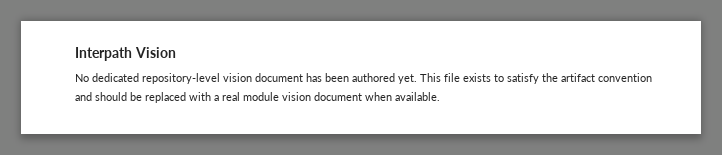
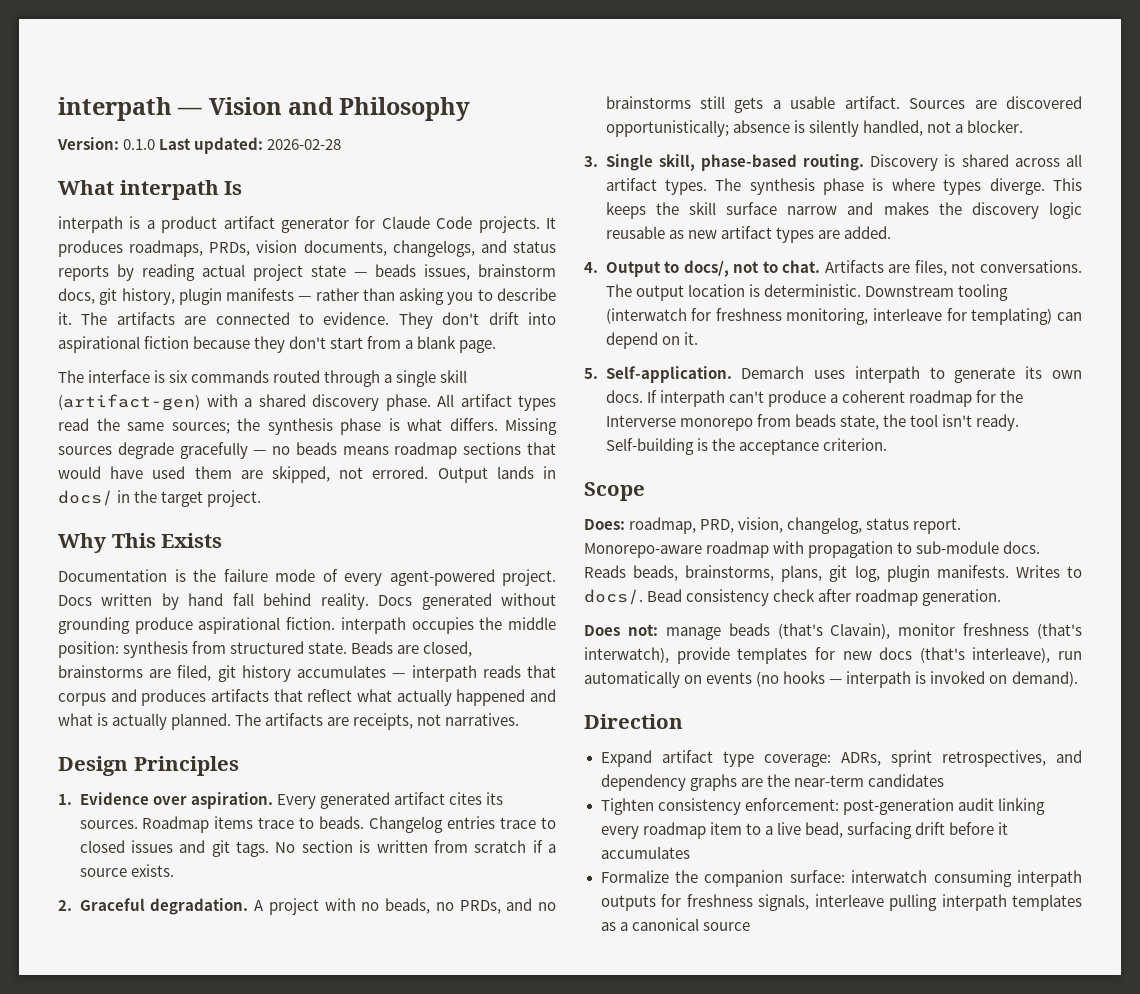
[75,47,132,61] Interpath -> [58,97,203,121] interpath —
[75,73,652,84] [75,92,440,103] // No dedicated repository-level vision document has been authored yet. This file exists to satisfy the artifact convention and should be replaced with a real module vision document when available. -> [288,97,471,121] [57,137,342,154] [58,180,243,200] [58,216,556,233] [58,240,556,257] [58,264,556,281] [58,288,556,305] [58,312,556,329] [58,336,497,353] [58,370,468,387] [58,394,556,411] [58,418,557,435] [58,442,556,459] [58,466,556,483] [58,490,262,507] [58,533,223,553] [58,569,556,586] [58,593,556,610] [58,617,556,634] [58,641,473,658] [58,665,556,682] [58,689,556,706] [58,713,520,730] [58,756,239,776] [58,792,503,809] [79,816,557,833] [79,840,556,857] [79,864,174,877] [58,898,556,915] [605,96,1082,113] [605,120,1023,137] [584,154,1082,171] [605,178,1082,195] [605,202,1082,219] [605,226,891,243] [584,260,1082,277] [605,284,1008,301] [605,308,1082,325] [605,332,698,349] [584,366,1082,383] [605,390,1023,407] [605,414,1019,431] [605,438,887,455] [584,482,645,501] [584,517,962,534] [584,541,1041,558] [584,565,1082,582] [584,589,1002,606] [584,623,1082,640] [584,647,1082,664] [584,671,1078,688] [584,714,683,729] [600,750,1082,767] [600,774,944,791] [600,798,1045,815] [600,822,1009,839] [600,846,690,859] [600,870,1082,887] [600,894,1082,911] [600,918,750,931] and Philosophy // Version: 0.1.0 Last updated: 2026-02-28 // What interpath Is // interpath is a product artifact generator for Claude Code projects. It produces roadmaps, PRDs, vision documents, changelogs, and status reports by reading actual project state — beads issues, brainstorm docs, git history, plugin manifests — rather than asking you to describe it. The artifacts are connected to evidence. They don't drift into aspirational fiction because they don't start from a blank page. // The interface is six commands routed through a single skill (artifact-gen) with a shared discovery phase. All artifact types read the same sources; the synthesis phase is what differs. Missing sources degrade gracefully — no beads means roadmap sections that would have used them are skipped, not errored. Output lands in docs/ in the target project. // Why This Exists // Documentation is the failure mode of every agent-powered project. Docs written by hand fall behind reality. Docs generated without grounding produce aspirational fiction. interpath occupies the middle position: synthesis from structured state. Beads are closed, brainstorms are filed, git history accumulates — interpath reads that corpus and produces artifacts that reflect what actually happened and what is actually planned. The artifacts are receipts, not narratives. // Design Principles // 1. Evidence over aspiration. Every generated artifact cites its sources. Roadmap items trace to beads. Changelog entries trace to closed issues and git tags. No section is written from scratch if a source exists. // 2. Graceful degradation. A project with no beads, no PRDs, and no brainstorms still gets a usable artifact. Sources are discovered opportunistically; absence is silently handled, not a blocker. // 3. Single skill, phase-based routing. Discovery is shared across all artifact types. The synthesis phase is where types diverge. This keeps the skill surface narrow and makes the discovery logic reusable as new artifact types are added. // 4. Output to docs/, not to chat. Artifacts are files, not conversations. The output location is deterministic. Downstream tooling (interwatch for freshness monitoring, interleave for templating) can depend on it. // 5. Self-application. Demarch uses interpath to generate its own docs. If interpath can't produce a coherent roadmap for the Interverse monorepo from beads state, the tool isn't ready. Self-building is the acceptance criterion. // Scope // Does: roadmap, PRD, vision, changelog, status report. Monorepo-aware roadmap with propagation to sub-module docs. Reads beads, brainstorms, plans, git log, plugin manifests. Writes to docs/. Bead consistency check after roadmap generation. // Does not: manage beads (that's Clavain), monitor freshness (that's interwatch), provide templates for new docs (that's interleave), run automatically on events (no hooks — interpath is invoked on demand). // Direction // Expand artifact type coverage: ADRs, sprint retrospectives, and dependency graphs are the near-term candidates // Tighten consistency enforcement: post-generation audit linking every roadmap item to a live bead, surfacing drift before it accumulates // Formalize the companion surface: interwatch consuming interpath outputs for freshness signals, interleave pulling interpath templates as a canonical source

